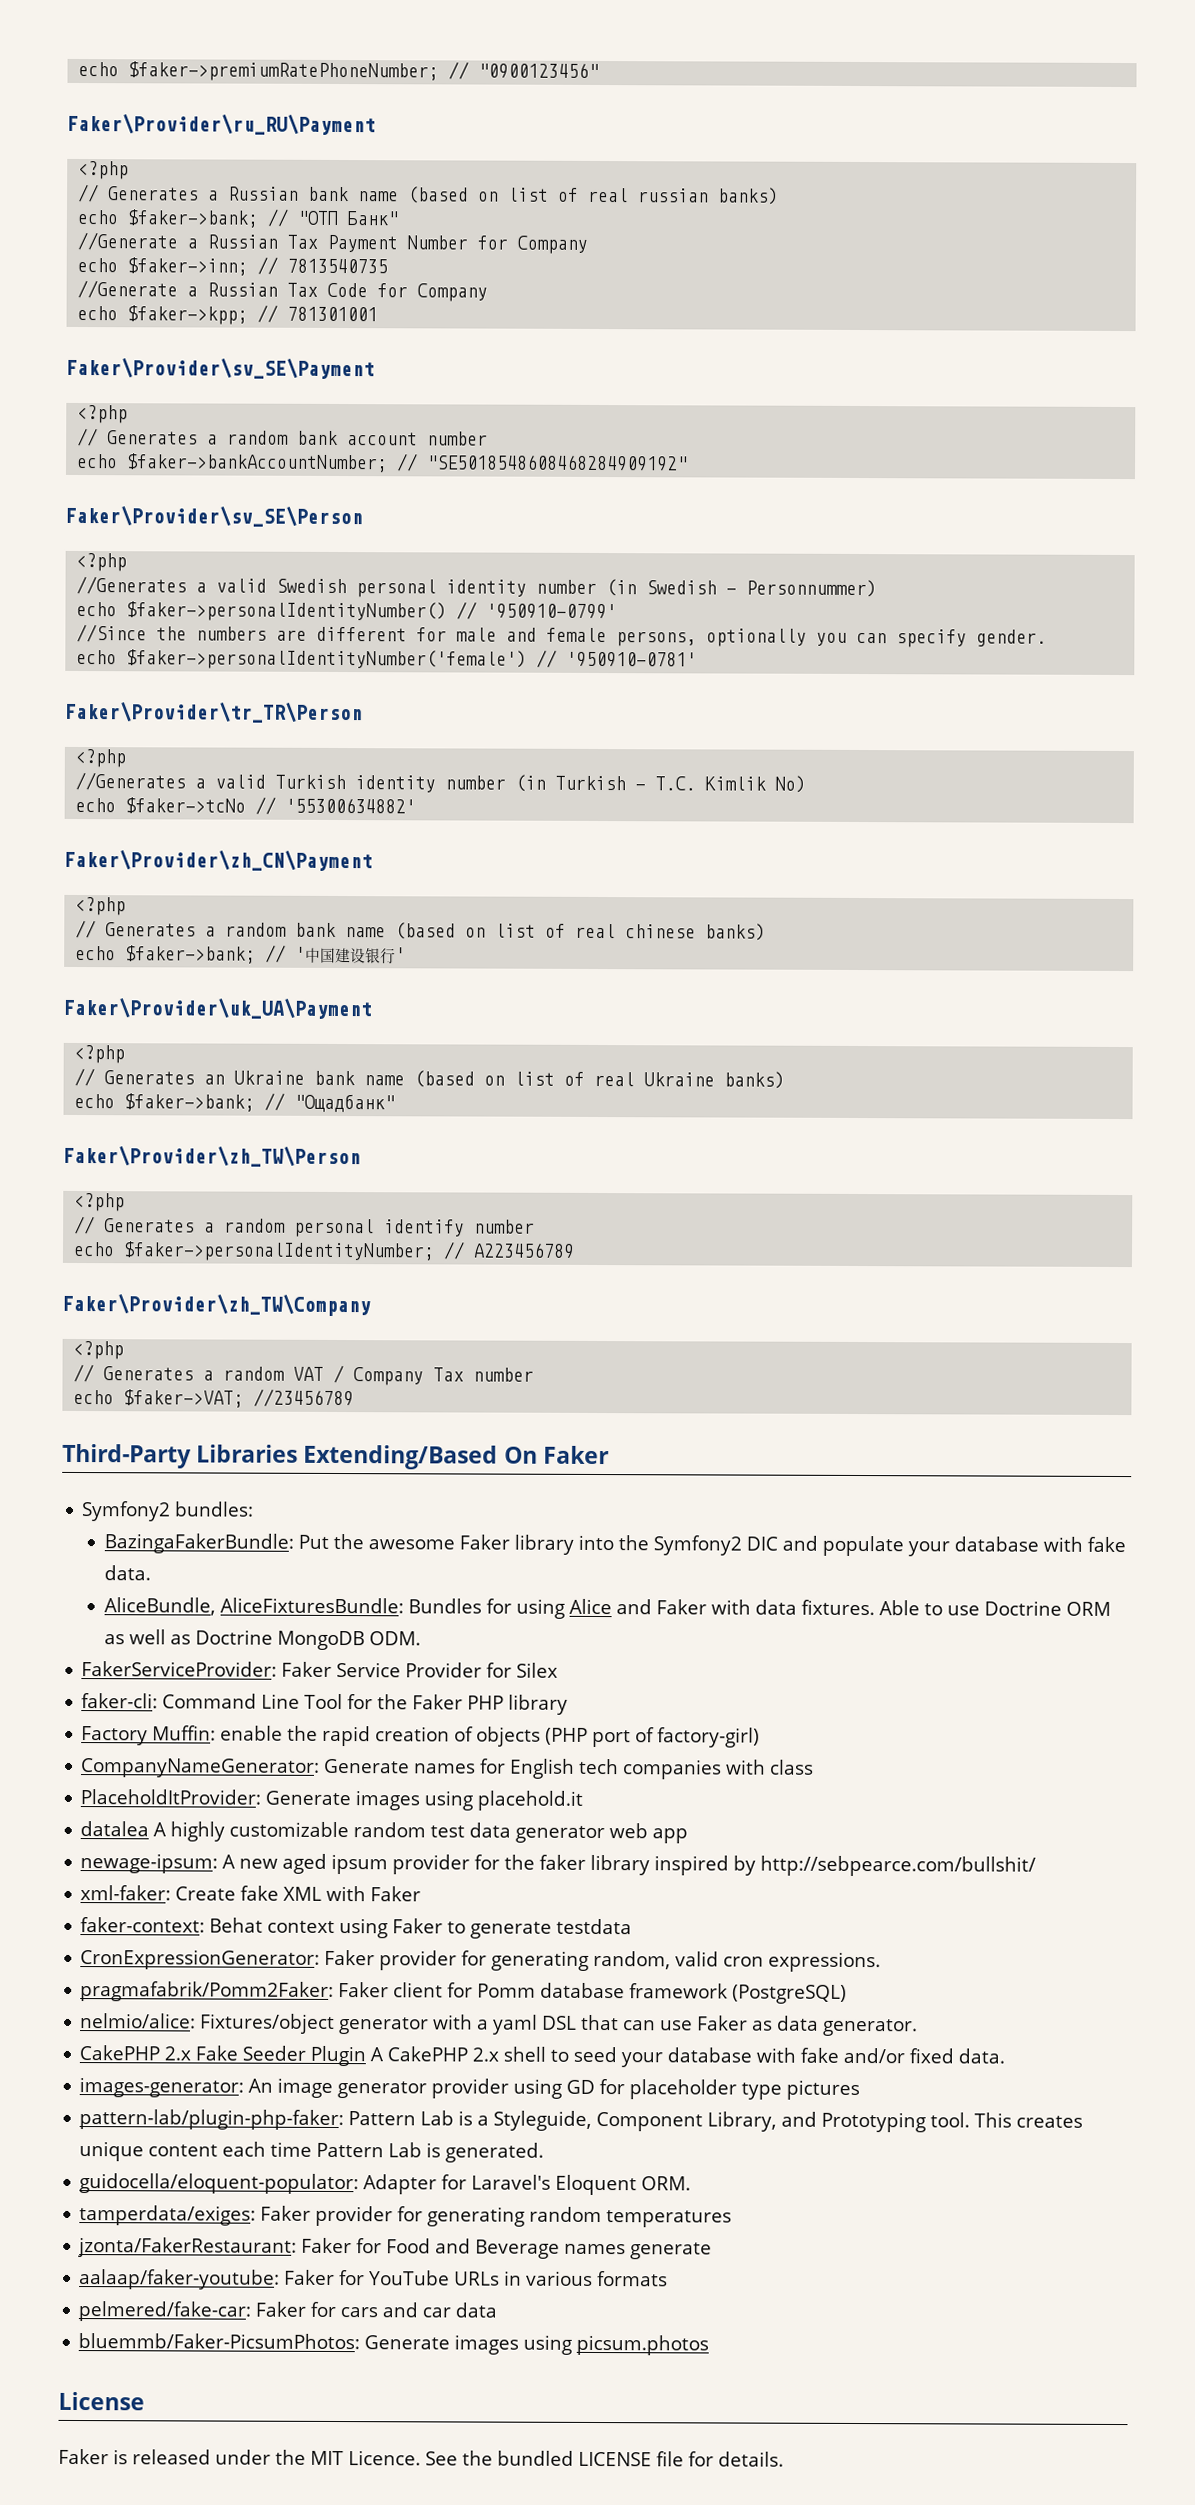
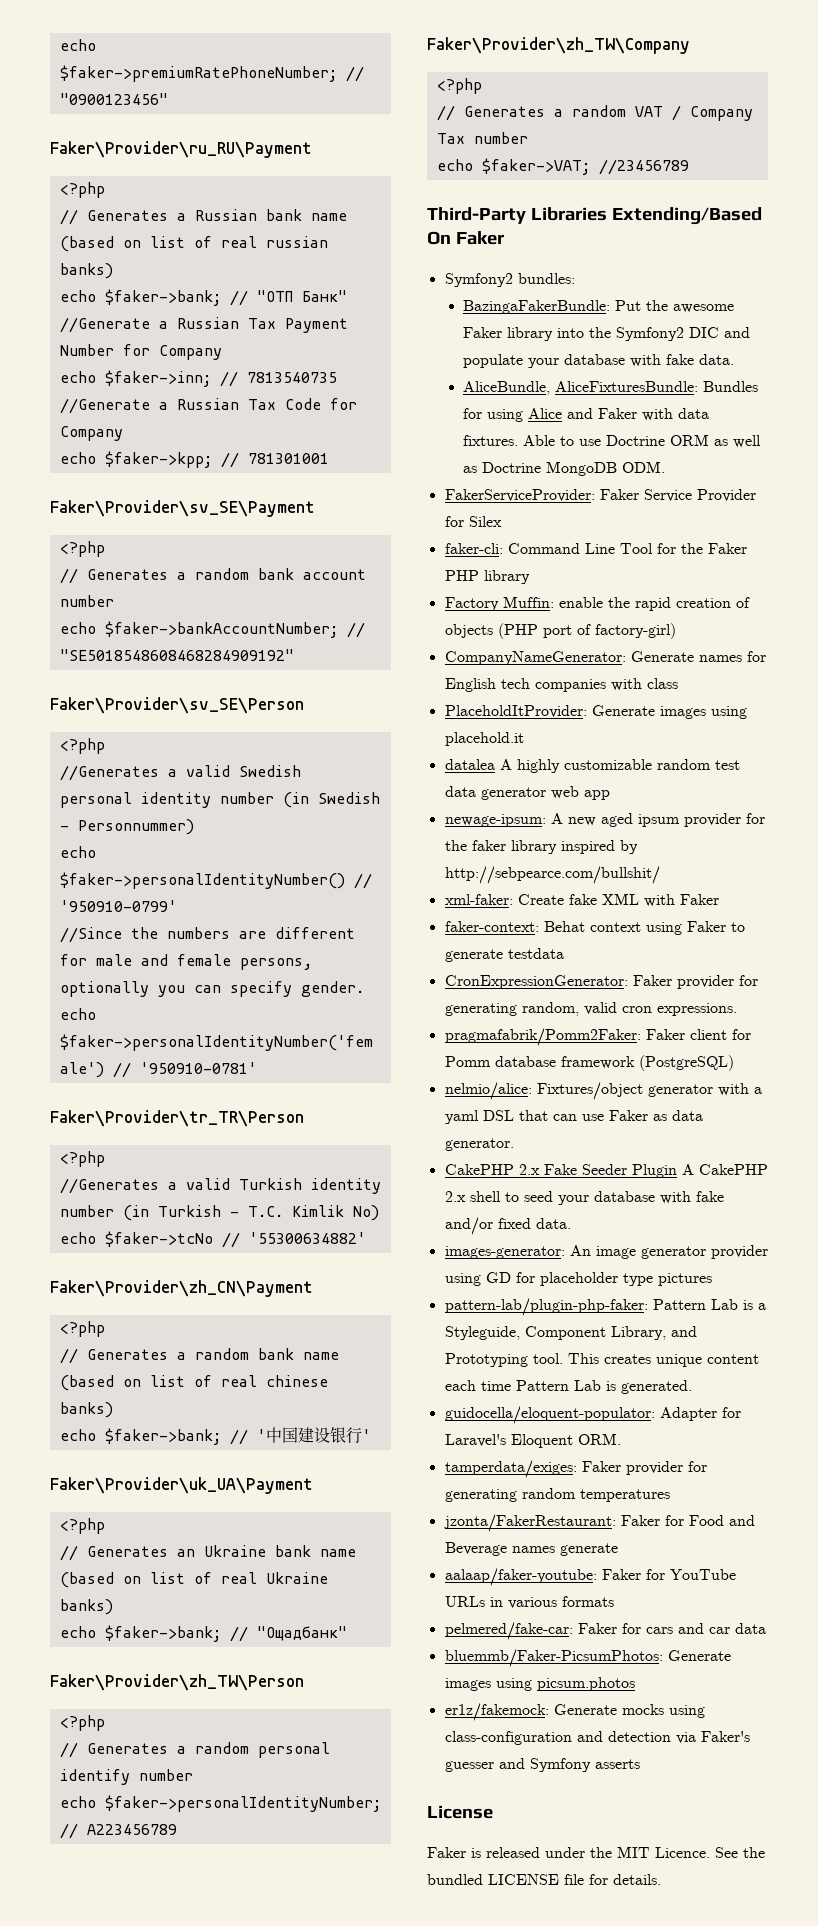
(710, 2345) none -> [444,1703,705,1721] [444,1731,750,1745] [444,1758,640,1772] // er1z/fakemock: Generate mocks using class-configuration and detection via Faker's guesser and Symfony asserts

